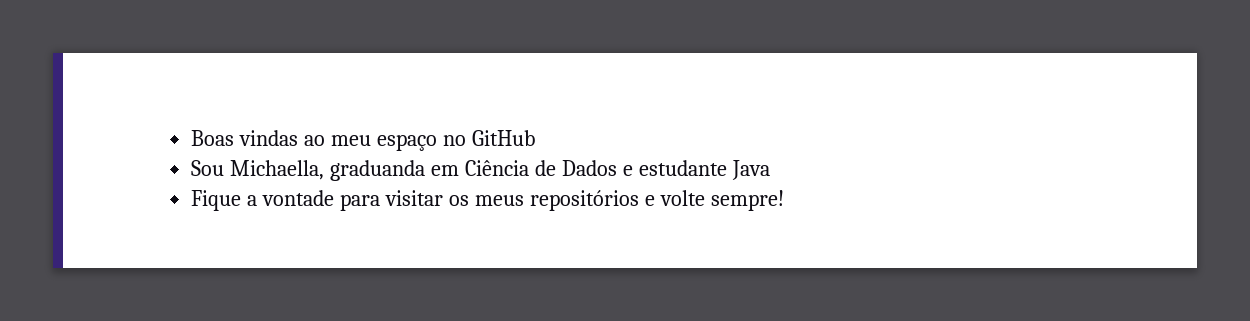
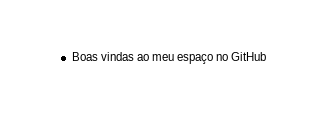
[191,160,770,181] [191,190,784,211] // Sou Michaella, graduanda em Ciência de Dados e estudante Java // Fique a vontade para visitar os meus repositórios e volte sempre! -> (267, 56) none

